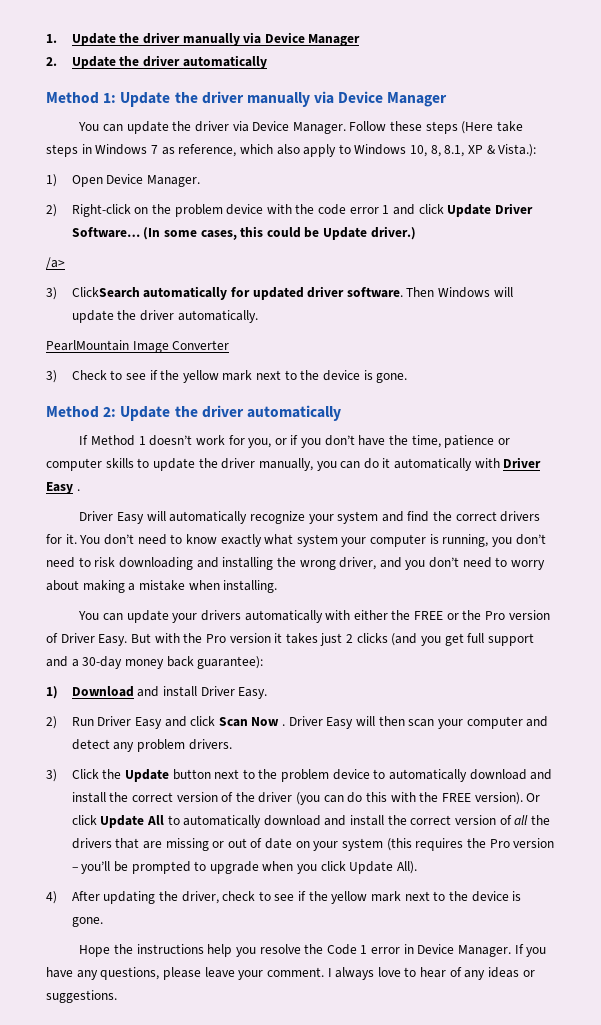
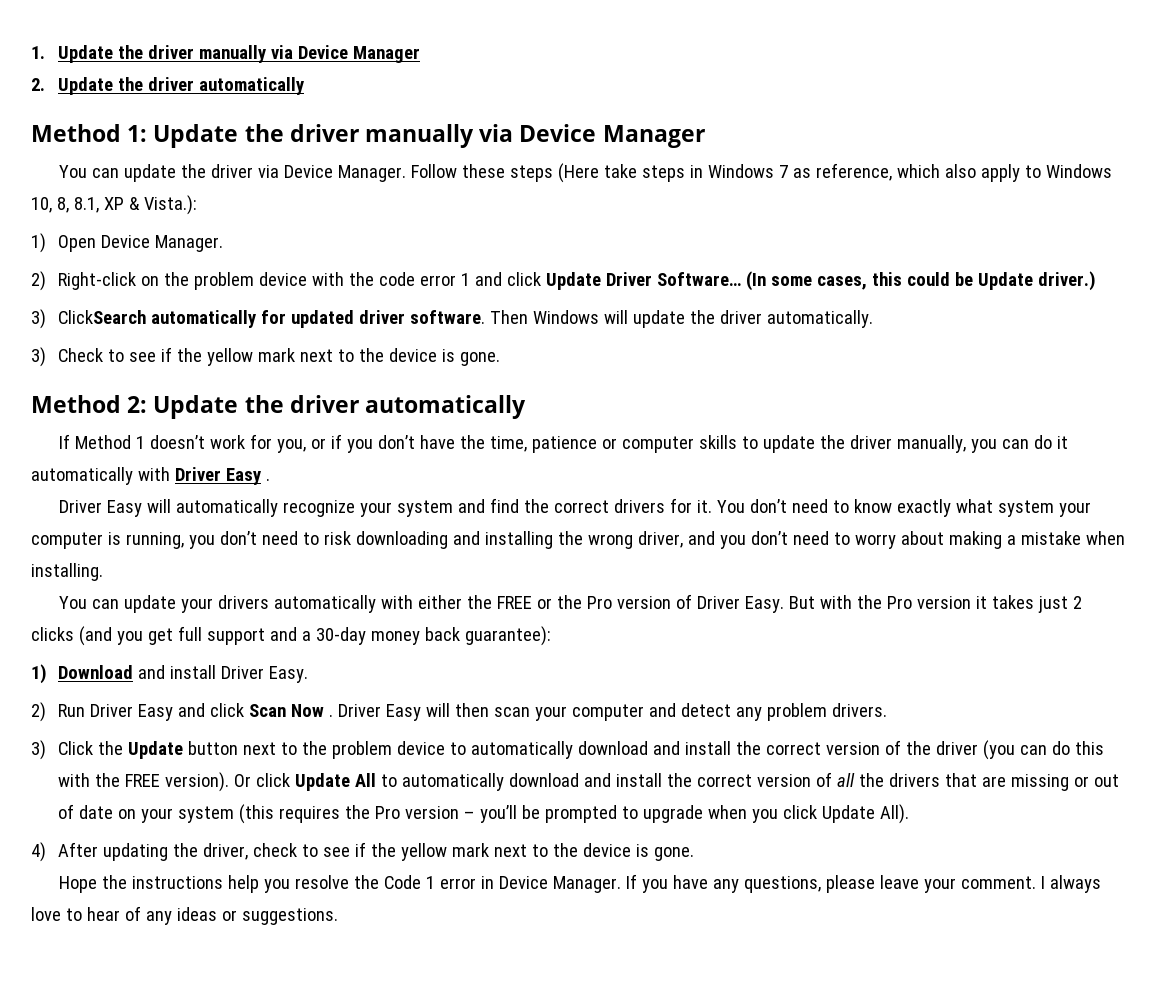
[46,257,65,269] // /a> -> (1097, 281) none
[46,340,230,353] // PearlMountain Image Converter -> (874, 319) none

